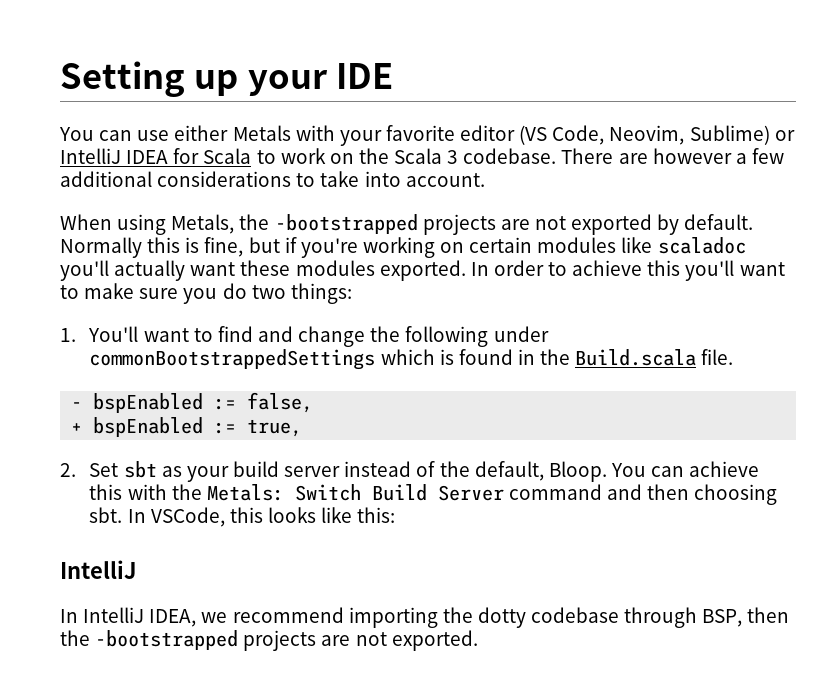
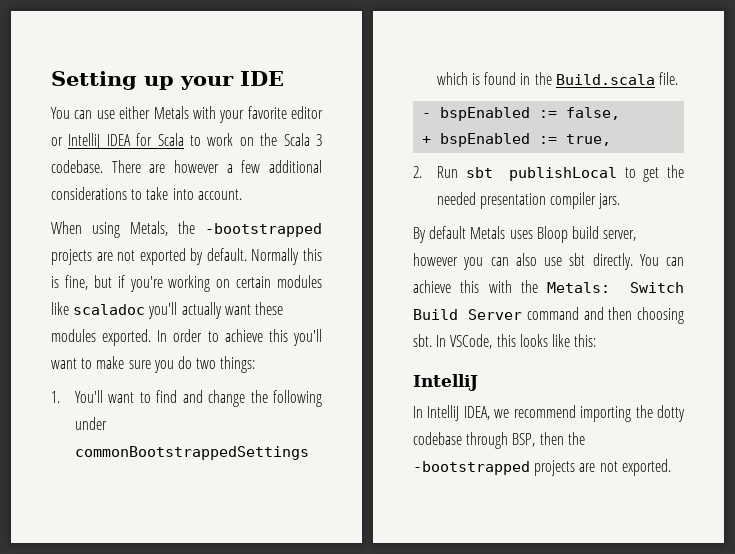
[519,125,770,145] (VS Code, Neovim, Sublime) -> (323, 112) none
[89,461,607,482] Set sbt as your build server instead of the default, Bloop. -> [436,165,684,182] [436,192,621,209] [413,226,637,243] [413,253,633,270] Run sbt publishLocal to get the needed presentation compiler jars. // By default Metals uses Bloop build server, however you can also use sbt directly.

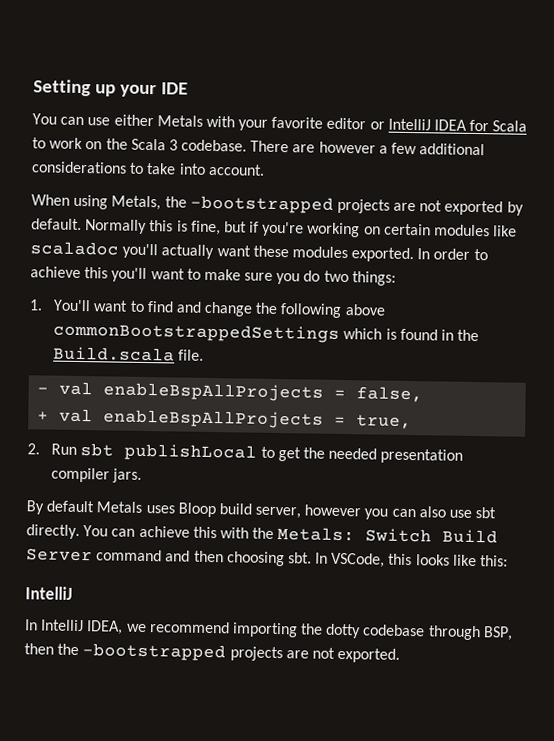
[74,417,107,430] under -> [344,304,386,316] above
[440,107,558,121] bspEnabled := -> [59,381,347,402] val enableBspAllProjects =
[440,133,558,147] bspEnabled := -> [59,408,347,429] val enableBspAllProjects =

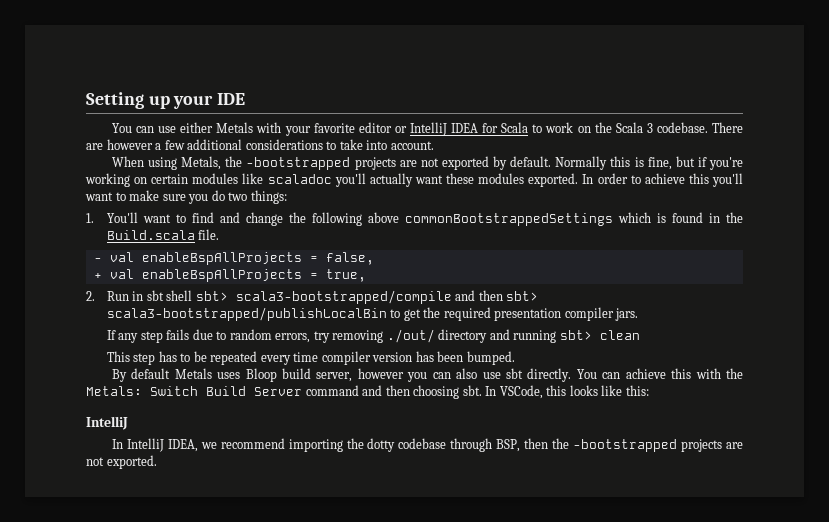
[80,443,258,462] sbt publishLocal -> [132,290,539,304] [106,307,387,321] in sbt shell sbt> scala3-bootstrapped/compile and then sbt> scala3-bootstrapped/publishLocalBin
[328,447,378,460] needed -> [443,307,491,321] required
(143, 475) none -> [106,329,640,343] [106,351,515,365] // If any step fails due to random errors, try removing ./out/ directory and running sbt> clean // This step has to be repeated every time compiler version has been bumped.

